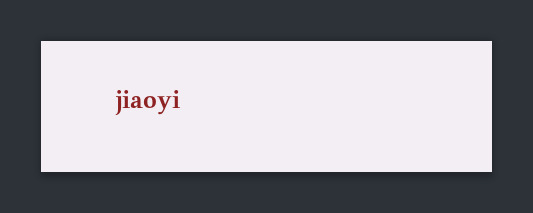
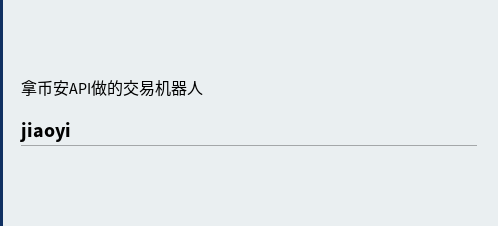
(115, 102) none -> [21,80,203,97] 拿币安API做的交易机器人 //

